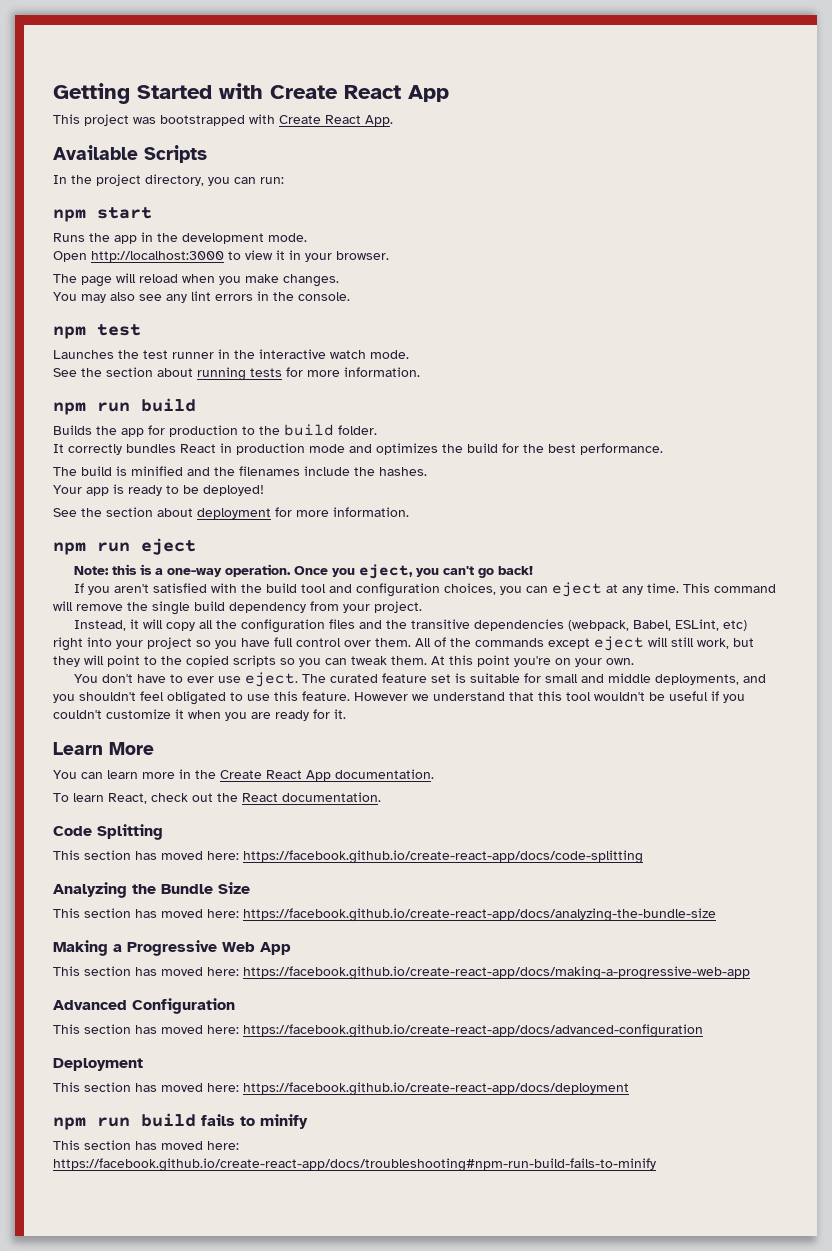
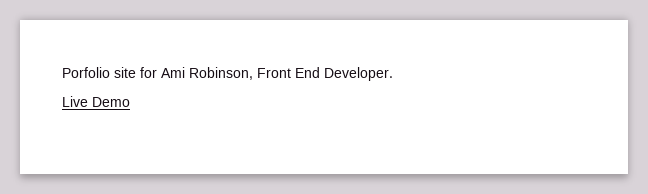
[53,83,449,104] [53,114,393,126] [53,145,207,163] [53,174,284,186] [53,207,152,222] [53,232,307,244] [53,250,389,262] [53,273,339,287] [53,291,350,303] [53,324,141,339] [53,349,409,359] [53,367,420,381] [53,398,196,415] [53,424,377,437] [53,443,663,455] [53,466,427,476] [53,484,264,496] [53,507,409,519] [53,538,196,555] [73,564,533,579] [73,582,776,597] [53,601,422,615] [73,619,747,633] [53,636,754,651] [53,655,634,667] [73,672,766,687] [53,691,745,705] [53,709,346,721] [53,742,154,755] [53,769,434,781] [53,792,381,804] [53,824,163,840] [53,850,643,864] [53,882,250,898] [53,908,716,922] [53,940,291,956] [53,966,750,980] [53,998,235,1014] [53,1024,703,1038] [53,1058,143,1071] [53,1082,629,1096] [53,1113,308,1130] [53,1140,239,1150] [53,1158,656,1172] Getting Started with Create React App // This project was bootstrapped with Create React App. // Available Scripts // In the project directory, you can run: // npm start // Runs the app in the development mode. // Open http://localhost:3000 to view it in your browser. // The page will reload when you make changes. // You may also see any lint errors in the console. // npm test // Launches the test runner in the interactive watch mode. // See the section about running tests for more information. // npm run build // Builds the app for production to the build folder. // It correctly bundles React in production mode and optimizes the build for the best performance. // The build is minified and the filenames include the hashes. // Your app is ready to be deployed! // See the section about deployment for more information. // npm run eject // Note: this is a one-way operation. Once you eject, you can't go back! // If you aren't satisfied with the build tool and configuration choices, you can eject at any time. This command will remove the single build dependency from your project. // Instead, it will copy all the configuration files and the transitive dependencies (webpack, Babel, ESLint, etc) right into your project so you have full control over them. All of the commands except eject will still work, but they will point to the copied scripts so you can tweak them. At this point you're on your own. // You don't have to ever use eject. The curated feature set is suitable for small and middle deployments, and you shouldn't feel obligated to use this feature. However we understand that this tool wouldn't be useful if you couldn't customize it when you are ready for it. // Learn More // You can learn more in the Create React App documentation. // To learn React, check out the React documentation. // Code Splitting // This section has moved here: https://facebook.github.io/create-react-app/docs/code-splitting // Analyzing the Bundle Size // This section has moved here: https://facebook.github.io/create-react-app/docs/analyzing-the-bundle-size // Making a Progressive Web App // This section has moved here: https://facebook.github.io/create-react-app/docs/making-a-progressive-web-app // Advanced Configuration // This section has moved here: https://facebook.github.io/create-react-app/docs/advanced-configuration // Deployment // This section has moved here: https://facebook.github.io/create-react-app/docs/deployment // npm run build fails to minify // This section has moved here: https://facebook.github.io/create-react-app/docs/troubleshooting#npm-run-build-fails-to-minify -> [62,67,393,81] [62,96,130,107] Porfolio site for Ami Robinson, Front End Developer. // Live Demo

